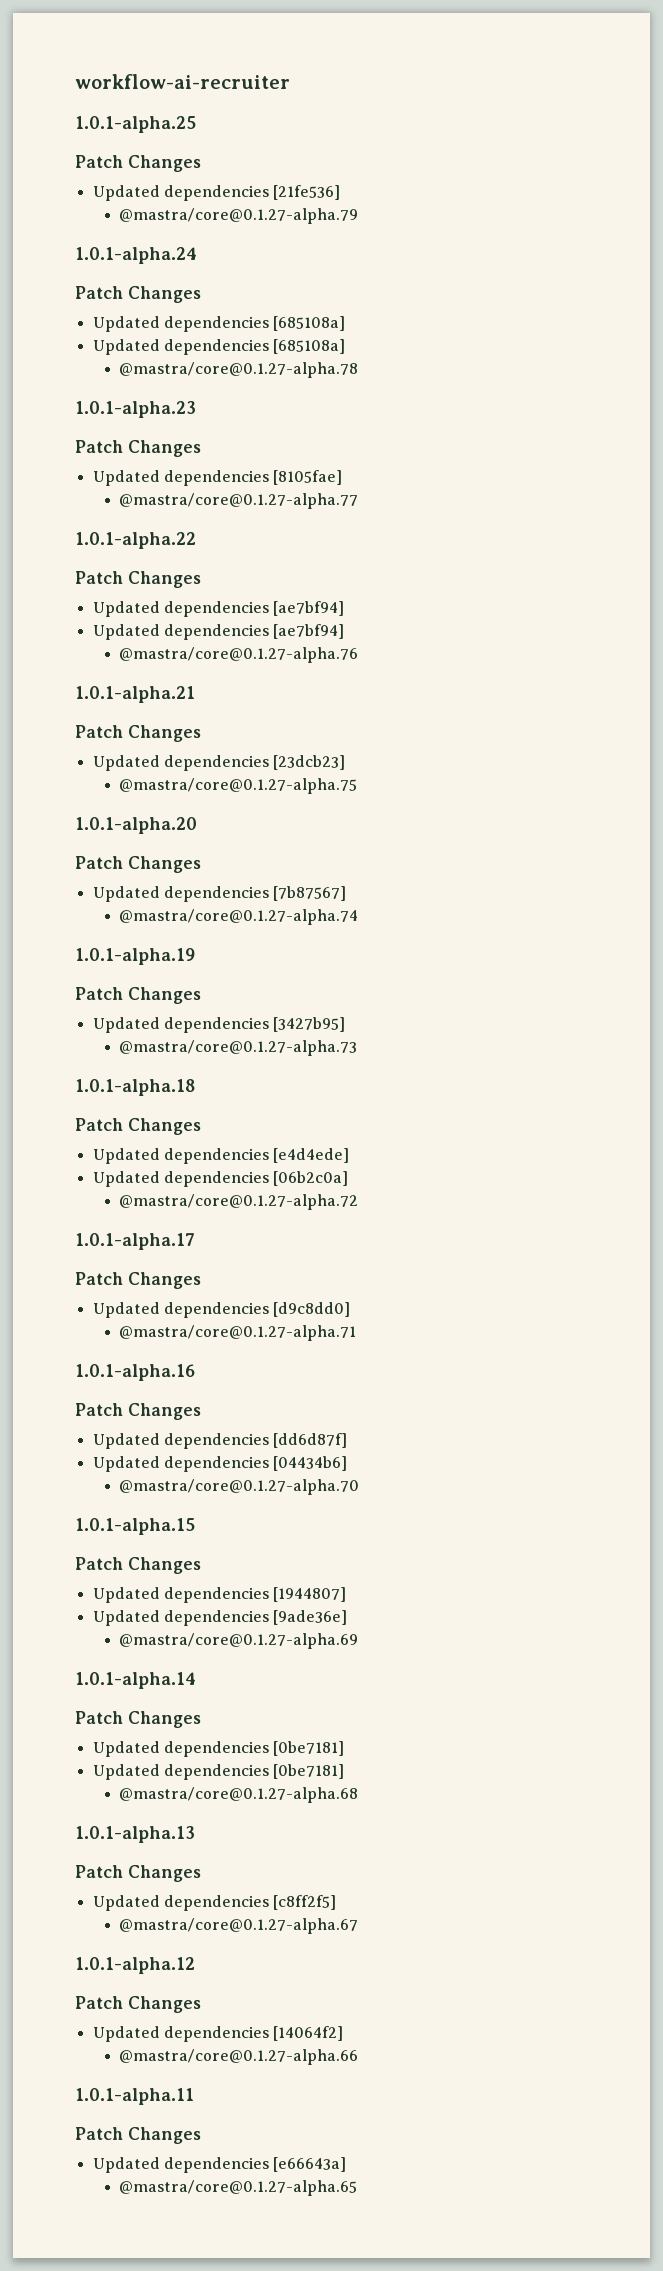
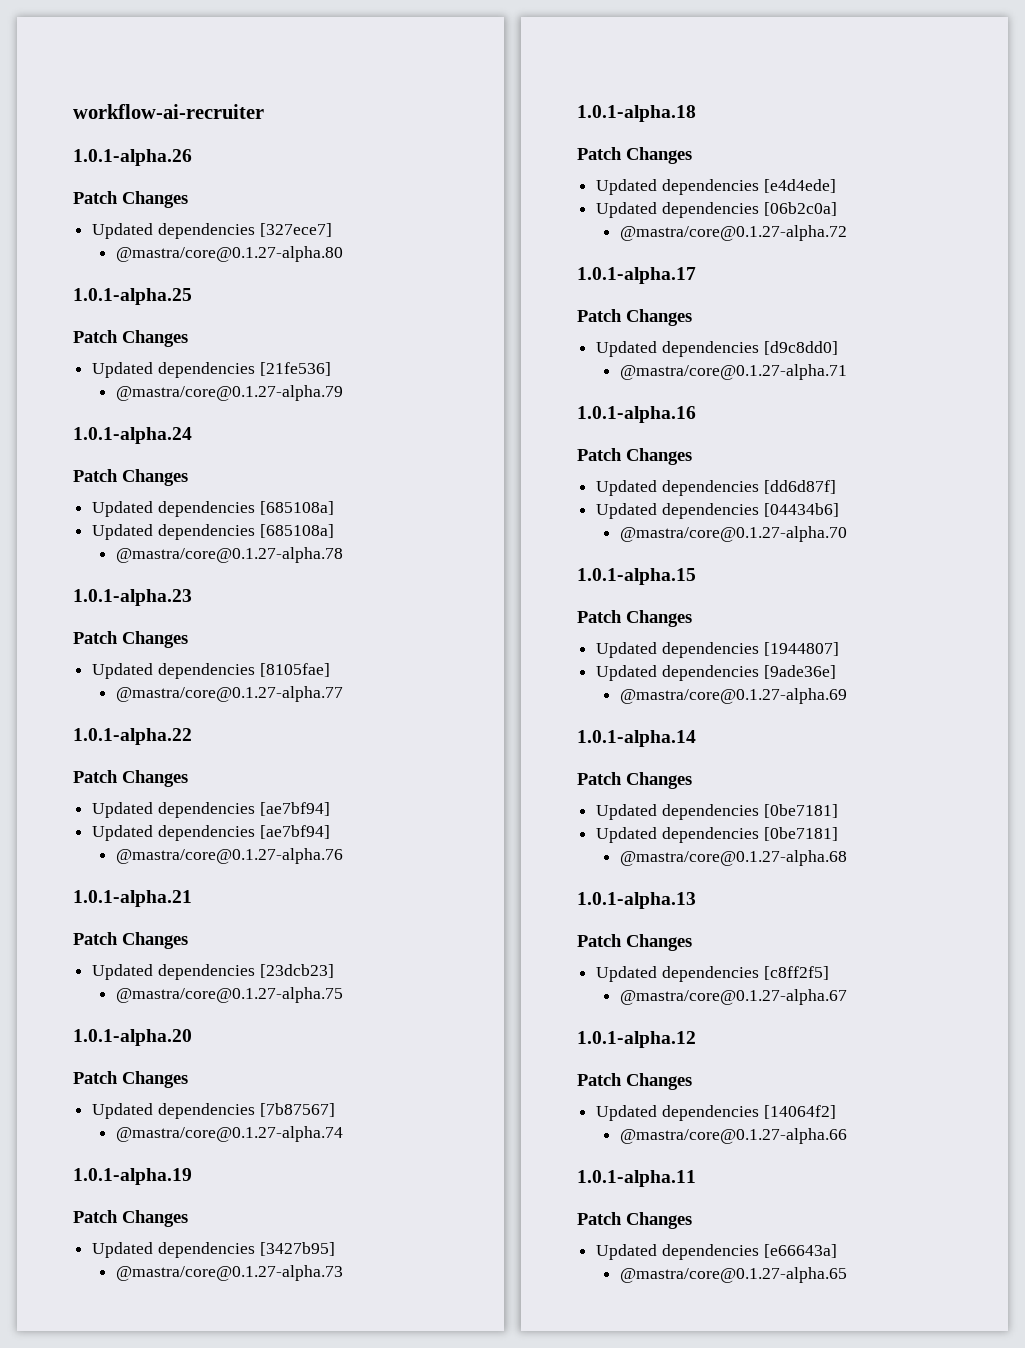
(290, 81) none -> [73,149,192,166] [73,191,188,208] [92,223,332,239] [115,246,343,262] // 1.0.1-alpha.26 // Patch Changes // Updated dependencies [327ece7] // @mastra/core@0.1.27-alpha.80

